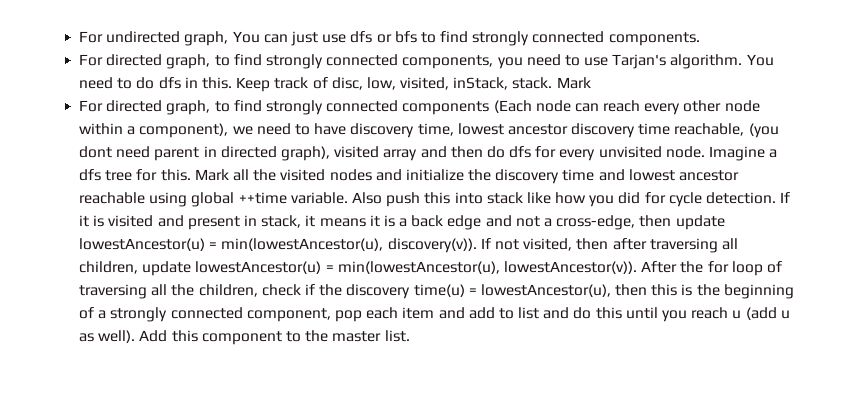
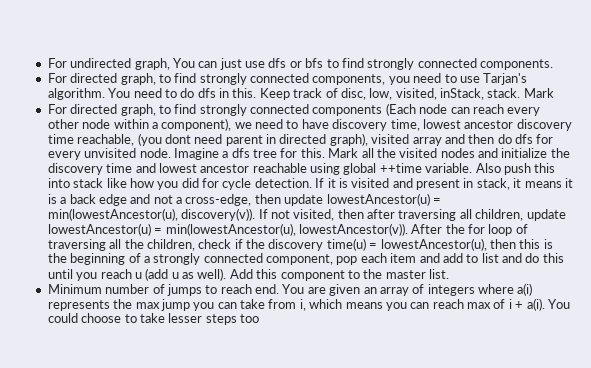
(410, 336) none -> [47,283,533,296] [47,298,570,311] [47,313,259,325] // Minimum number of jumps to reach end. You are given an array of integers where a(i) represents the max jump you can take from i, which means you can reach max of i + a(i). You could choose to take lesser steps too

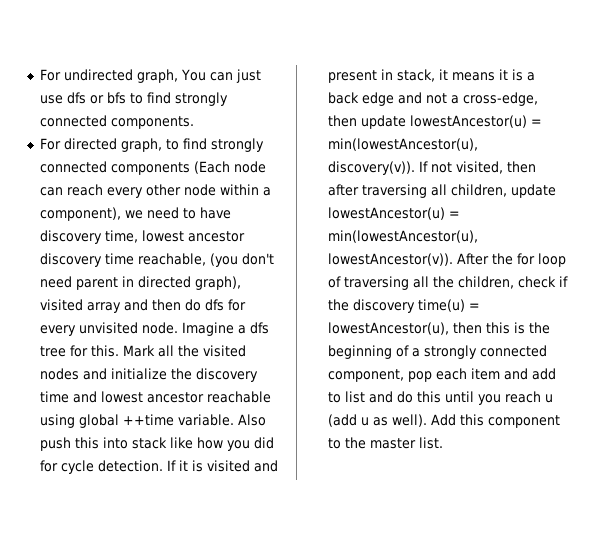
[47,73,528,85] [47,88,554,100] // For directed graph, to find strongly connected components, you need to use Tarjan's algorithm. You need to do dfs in this. Keep track of disc, low, visited, inStack, stack. Mark -> (194, 122) none
[164,134,191,144] dont -> [241,253,274,265] don't
[47,283,533,296] [47,298,570,311] [47,313,259,325] // Minimum number of jumps to reach end. You are given an array of integers where a(i) represents the max jump you can take from i, which means you can reach max of i + a(i). You could choose to take lesser steps too -> (443, 443) none

